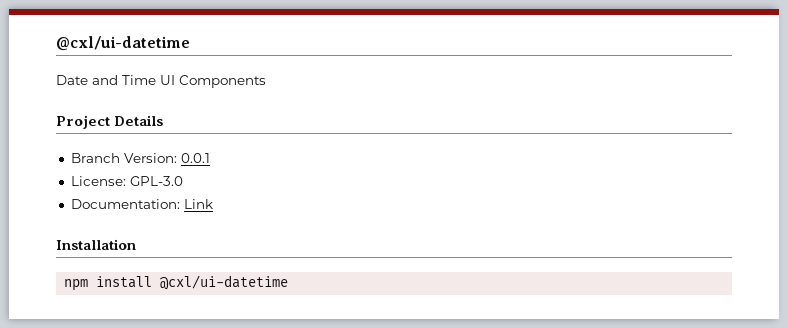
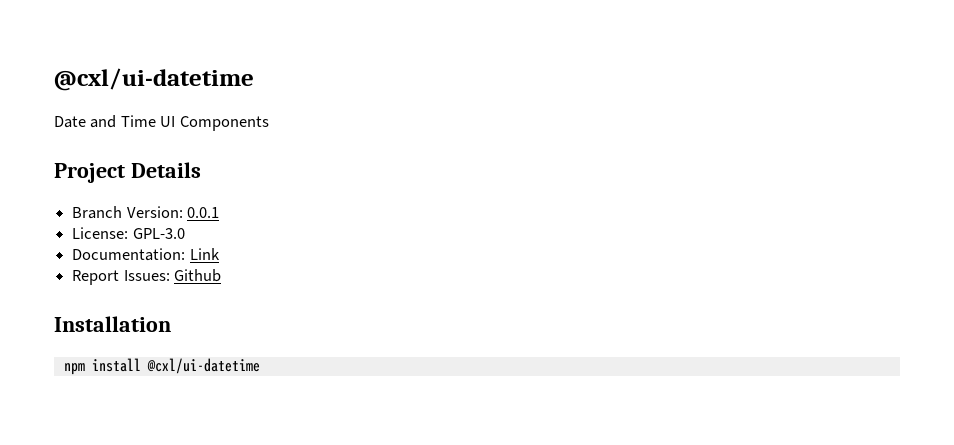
(213, 204) none -> [72,269,222,285] // Report Issues: Github

